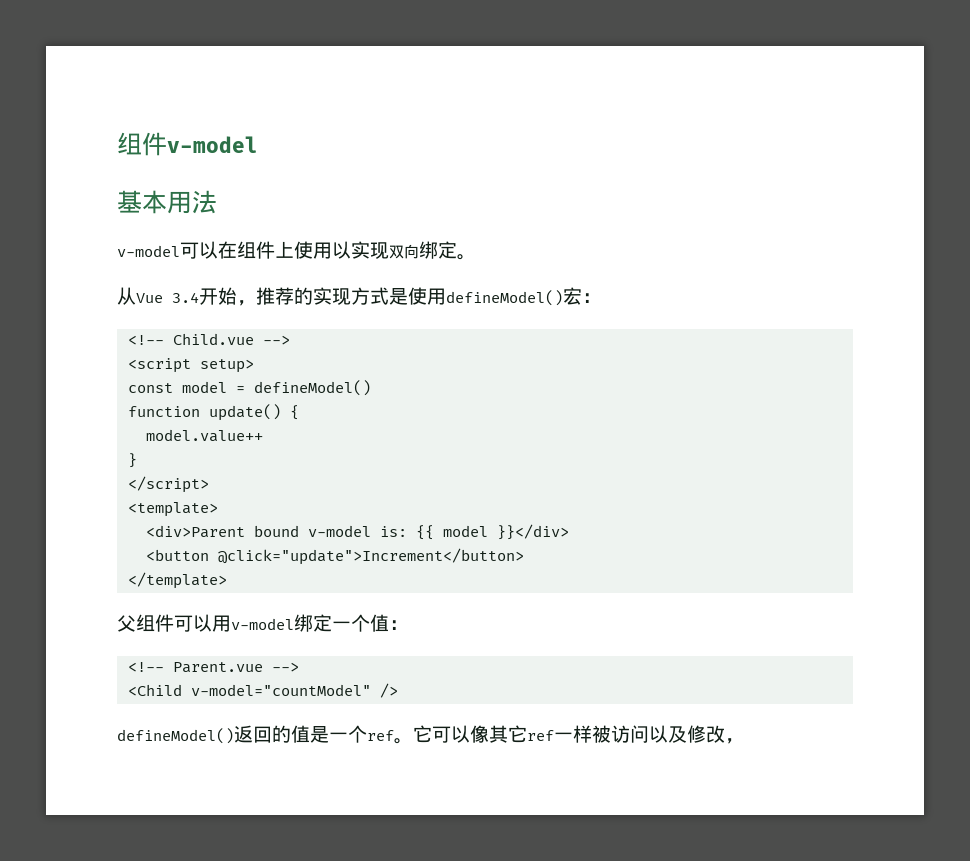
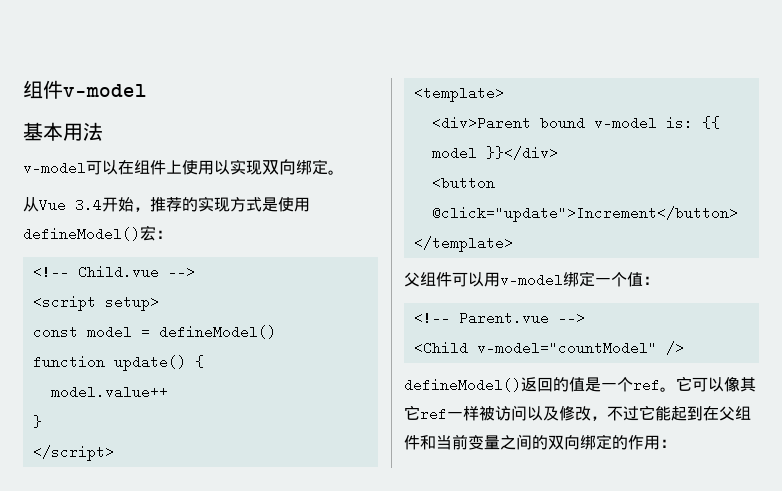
(744, 741) none -> [607,405,751,421] [404,434,676,450] 不过它能起到在父组件和当前变量之间的双向绑定的作用：

